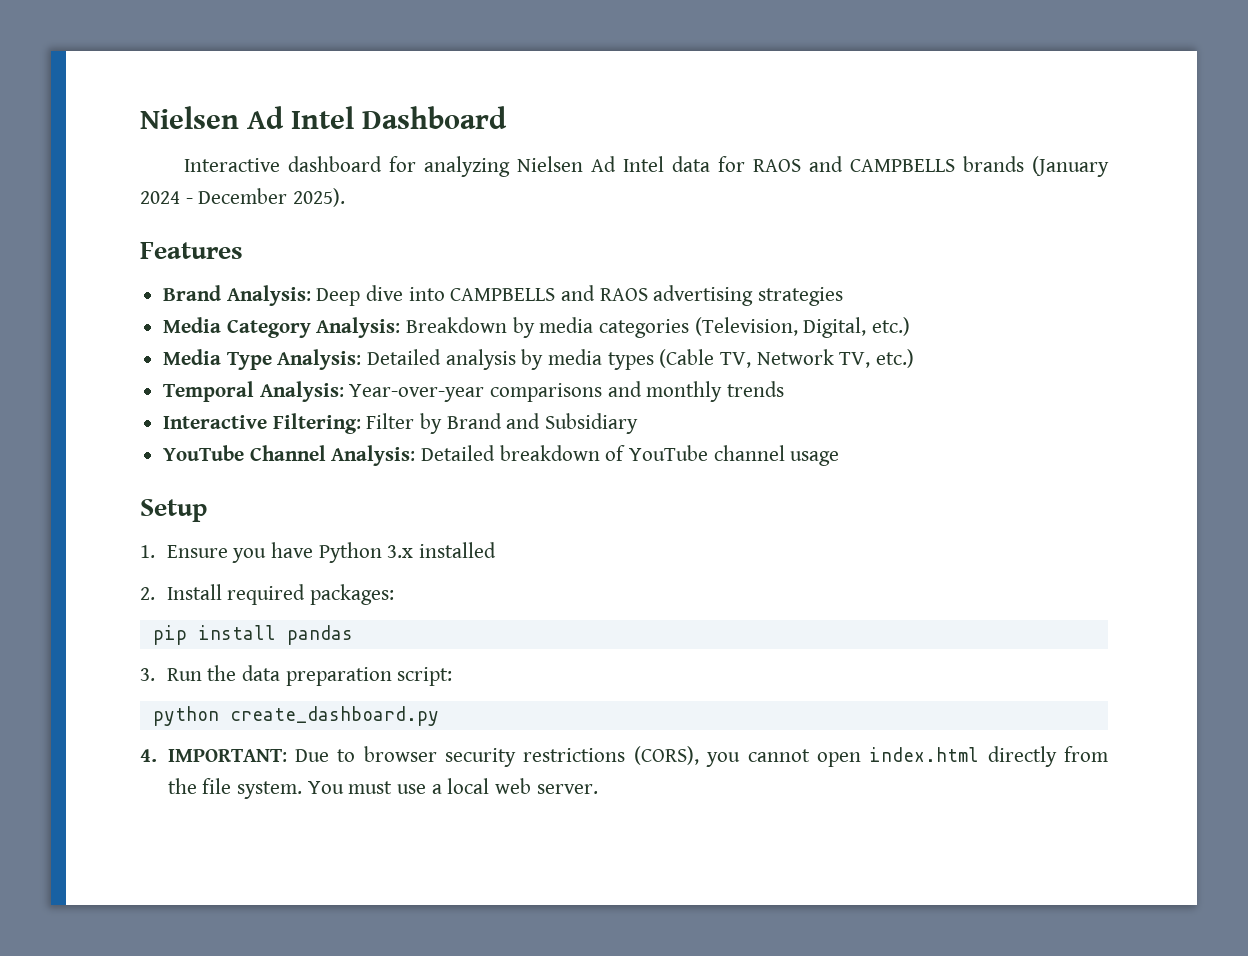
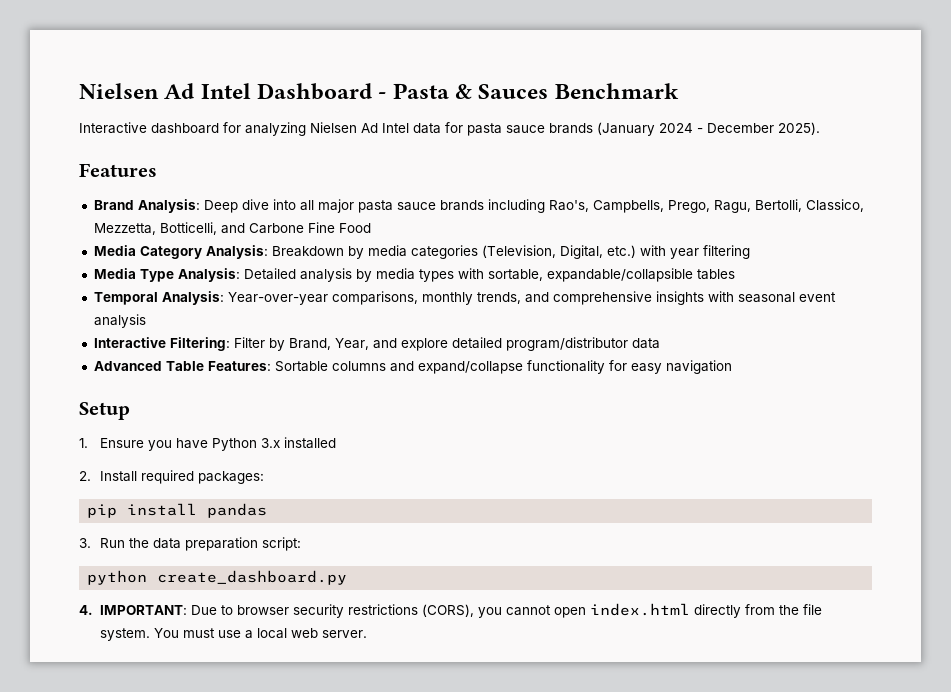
(507, 117) none -> [378,83,679,99] - Pasta & Sauces Benchmark
[753,156,956,172] RAOS and CAMPBELLS -> [467,123,545,136] pasta sauce
[450,285,844,306] CAMPBELLS and RAOS advertising strategies -> [299,199,864,213] [93,222,371,235] all major pasta sauce brands including Rao's, Campbells, Prego, Ragu, Bertolli, Classico, Mezzetta, Botticelli, and Carbone Fine Food
(911, 326) none -> [639,245,750,259] with year filtering
[659,349,915,368] [163,381,785,402] [163,413,639,434] [163,445,840,466] (Cable TV, Network TV, etc.) // Temporal Analysis: Year-over-year comparisons and monthly trends // Interactive Filtering: Filter by Brand and Subsidiary // YouTube Channel Analysis: Detailed breakdown of YouTube channel usage -> [457,268,735,282] [93,291,836,305] [93,314,146,328] [93,337,660,351] [93,360,732,374] with sortable, expandable/collapsible tables // Temporal Analysis: Year-over-year comparisons, monthly trends, and comprehensive insights with seasonal event analysis // Interactive Filtering: Filter by Brand, Year, and explore detailed program/distributor data // Advanced Table Features: Sortable columns and expand/collapse functionality for easy navigation

